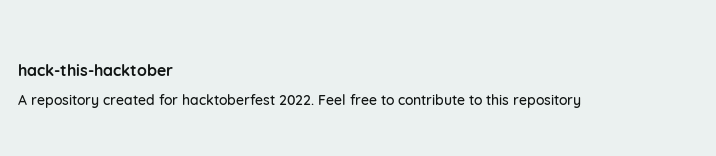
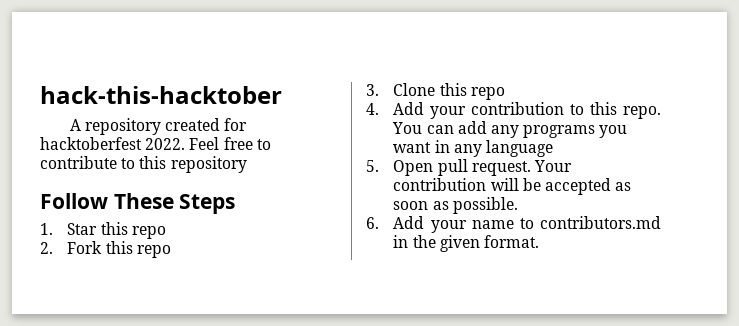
(581, 101) none -> [40,193,236,214] [40,222,166,239] [40,241,171,258] [366,83,505,100] [366,102,661,119] [392,121,628,138] [393,140,553,157] [366,159,572,176] [393,178,632,195] [393,197,518,214] [366,216,661,233] [393,235,539,252] // Follow These Steps // 1. Star this repo // 2. Fork this repo // 3. Clone this repo // 4. Add your contribution to this repo. You can add any programs you want in any language // 5. Open pull request. Your contribution will be accepted as soon as possible. // 6. Add your name to contributors.md in the given format.

